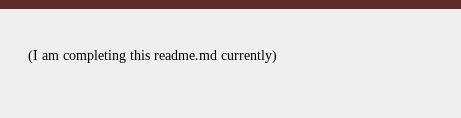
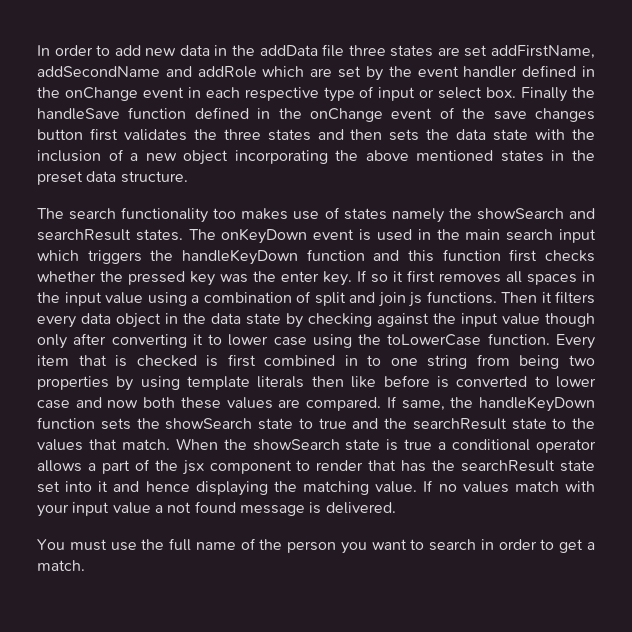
[28,50,277,63] (I am completing this readme.md currently) -> [37,44,595,59] [37,65,595,81] [37,86,595,102] [37,107,595,122] [37,128,595,141] [37,149,595,165] [37,171,188,185] [37,207,595,223] [37,228,596,244] [37,249,596,265] [37,270,595,286] [37,291,595,307] [37,313,595,328] [37,333,595,349] [37,354,596,369] [37,375,597,391] [37,396,596,412] [37,417,595,430] [37,438,597,453] [37,459,595,475] [37,480,595,496] [37,501,396,517] [37,538,595,554] [37,560,85,571] In order to add new data in the addData file three states are set addFirstName, addSecondName and addRole which are set by the event handler defined in the onChange event in each respective type of input or select box. Finally the handleSave function defined in the onChange event of the save changes button first validates the three states and then sets the data state with the inclusion of a new object incorporating the above mentioned states in the preset data structure. // The search functionality too makes use of states namely the showSearch and searchResult states. The onKeyDown event is used in the main search input which triggers the handleKeyDown function and this function first checks whether the pressed key was the enter key. If so it first removes all spaces in the input value using a combination of split and join js functions. Then it filters every data object in the data state by checking against the input value though only after converting it to lower case using the toLowerCase function. Every item that is checked is first combined in to one string from being two properties by using template literals then like before is converted to lower case and now both these values are compared. If same, the handleKeyDown function sets the showSearch state to true and the searchResult state to the values that match. When the showSearch state is true a conditional operator allows a part of the jsx component to render that has the searchResult state set into it and hence displaying the matching value. If no values match with your input value a not found message is delivered. // You must use the full name of the person you want to search in order to get a match.

